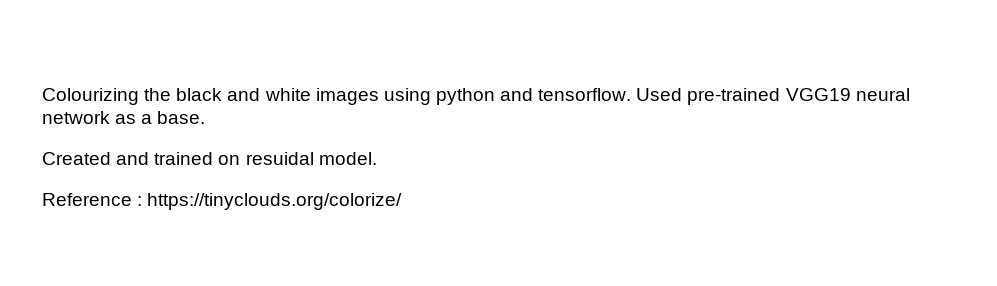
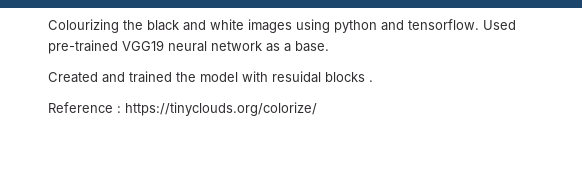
[218,152,377,165] on resuidal model. -> [176,71,373,83] the model with resuidal blocks .

